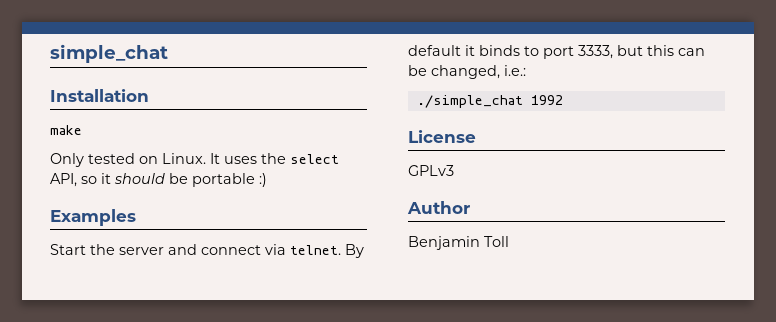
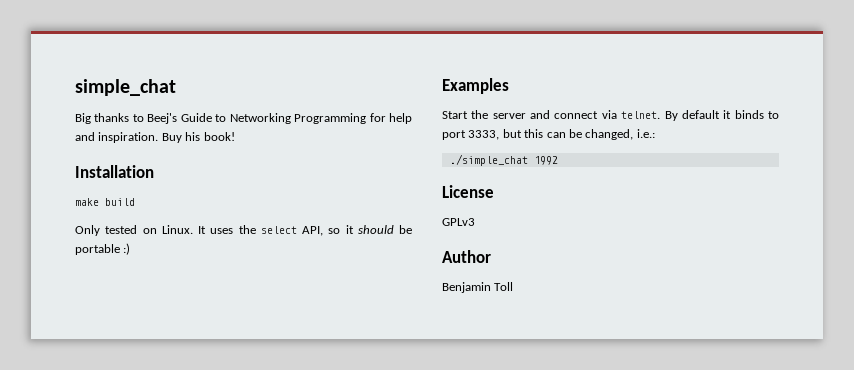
(168, 53) none -> [75,113,413,124] [75,132,235,143] // Big thanks to Beej's Guide to Networking Programming for help and inspiration. Buy his book!
(82, 130) none -> [105,198,135,206] build

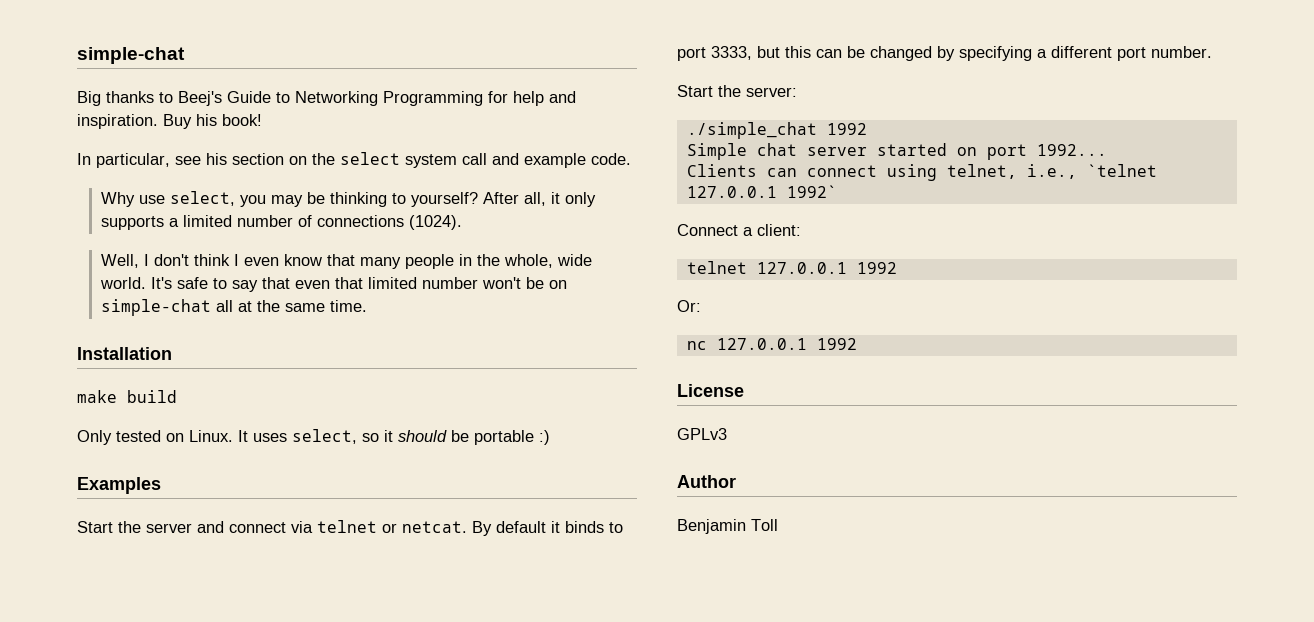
[75,79,176,96] simple_chat -> [77,47,185,64] simple-chat
(235, 136) none -> [77,152,631,168] [100,191,596,207] [100,215,462,230] [100,254,592,269] [99,277,567,292] [100,299,367,316] // In particular, see his section on the select system call and example code. // Why use select, you may be thinking to yourself? After all, it only supports a limited number of connections (1024). // Well, I don't think I even know that many people in the whole, wide world. It's safe to say that even that limited number won't be on simple-chat all at the same time.
[238,225,323,236] the select API, -> [292,429,357,444] select,
[621,111,661,119] telnet. -> [317,520,467,533] telnet or netcat.
[585,129,655,140] [449,154,528,166] changed, i.e.: // ./simple_chat -> [870,46,1212,61] [677,85,797,97] [686,122,867,139] [686,143,1107,160] [686,164,1157,181] [686,185,837,198] [677,224,801,236] [686,261,897,274] [677,300,701,312] [686,338,807,350] changed by specifying a different port number. // Start the server: // ./simple_chat 1992 // Simple chat server started on port 1992... // Clients can connect using telnet, i.e., `telnet 127.0.0.1 1992` // Connect a client: // telnet 127.0.0.1 1992 // Or: // nc 127.0.0.1

